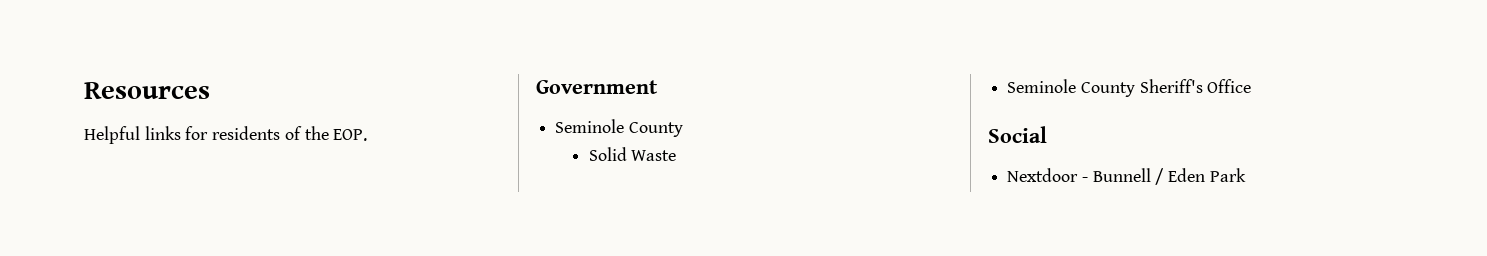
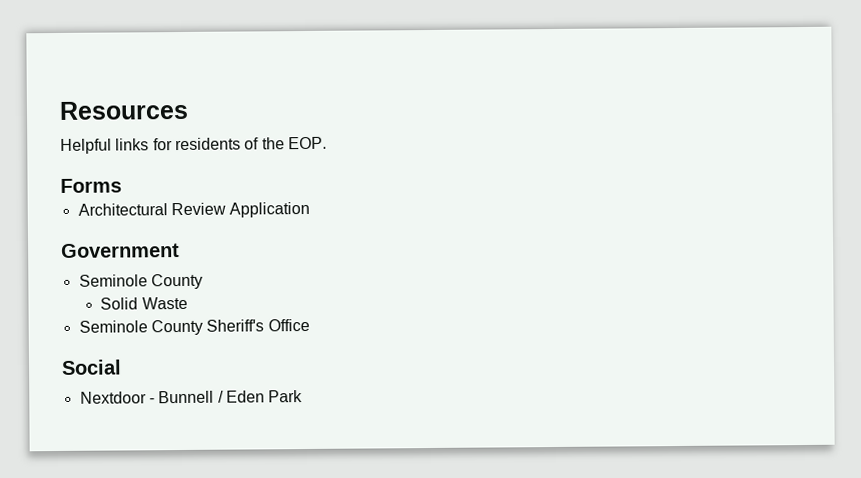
(368, 135) none -> [60,178,122,193] [77,201,311,218] // Forms // Architectural Review Application

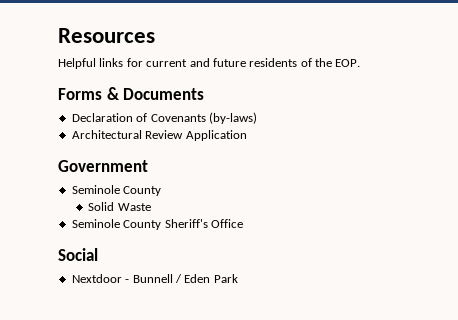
(173, 144) none -> [146,58,246,67] current and future
(122, 185) none -> [106,87,205,100] [71,112,257,124] & Documents // Declaration of Covenants (by-laws)

